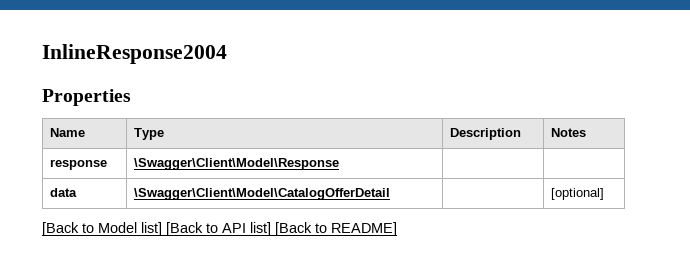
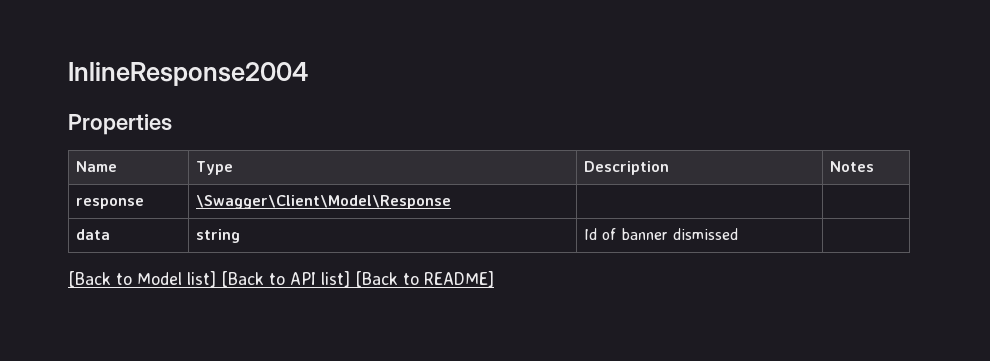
[133,188,390,200] [550,188,604,200] \Swagger\Client\Model\CatalogOfferDetail | | [optional] -> [195,229,240,243] [583,228,738,240] string | Id of banner dismissed |

